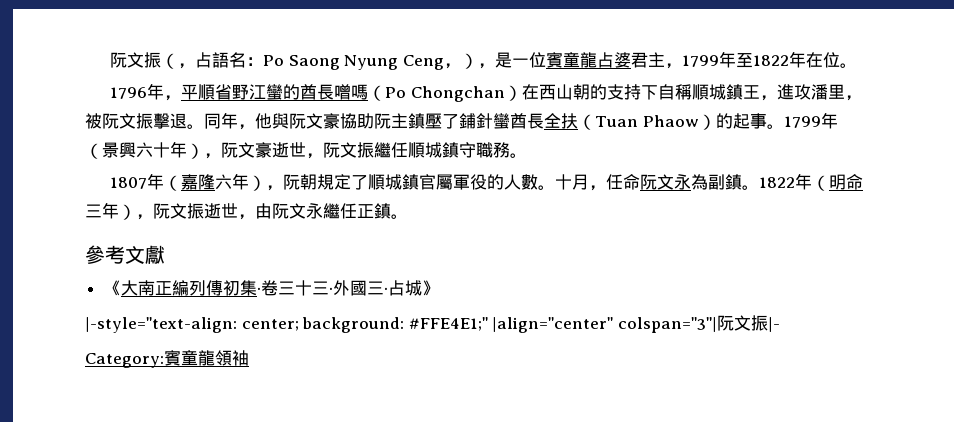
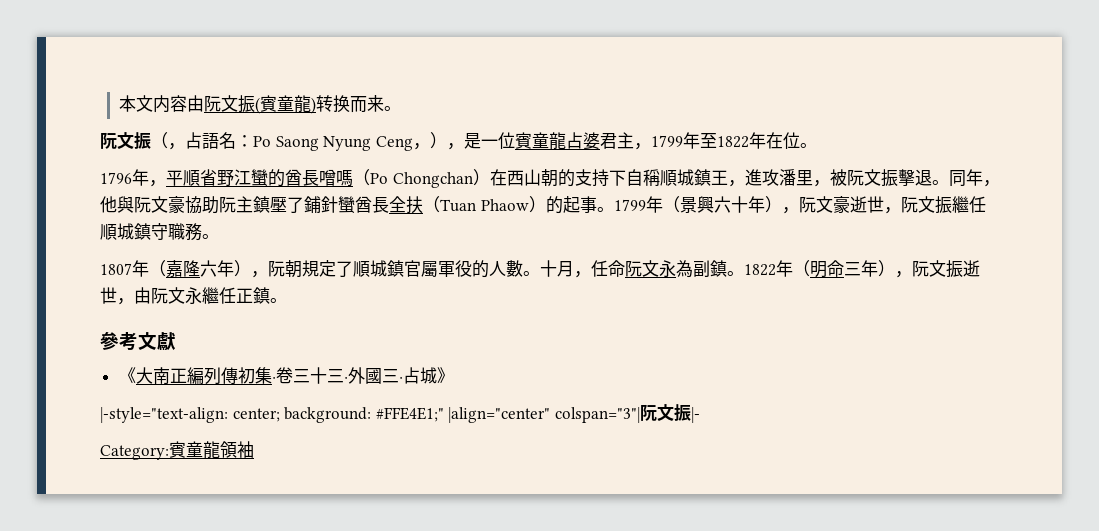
(110, 60) none -> [118,95,401,114] 本文内容由阮文振(賓童龍)转换而来。 //

